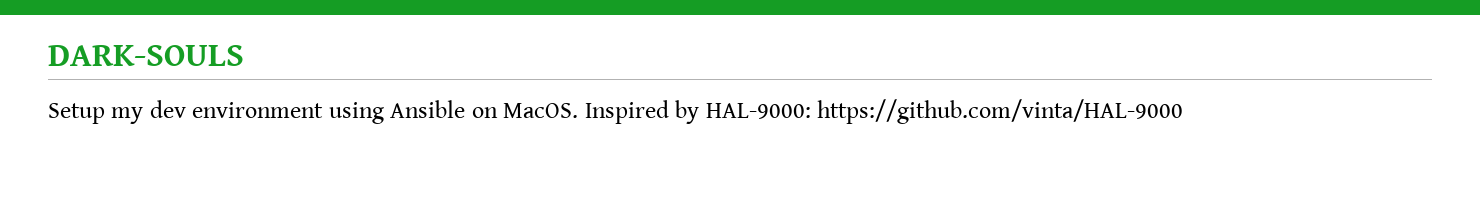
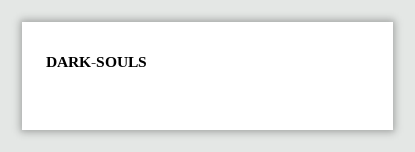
[48,99,1184,124] // Setup my dev environment using Ansible on MacOS. Inspired by HAL-9000: https://github.com/vinta/HAL-9000 -> (147, 62) none

